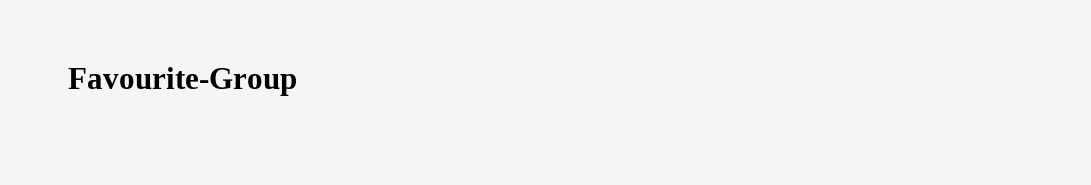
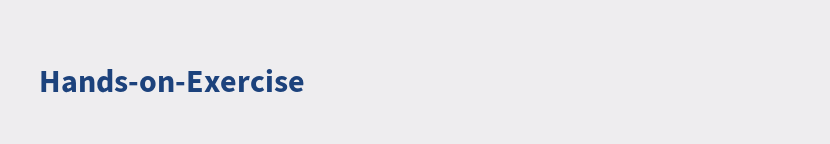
[68,67,297,96] Favourite-Group -> [39,69,305,93] Hands-on-Exercise

